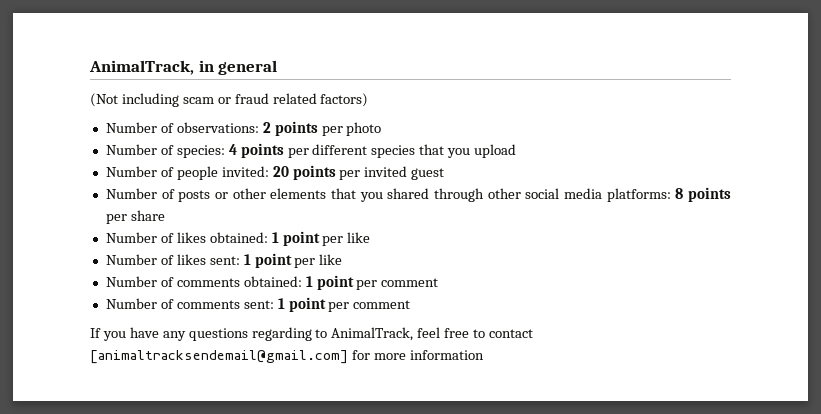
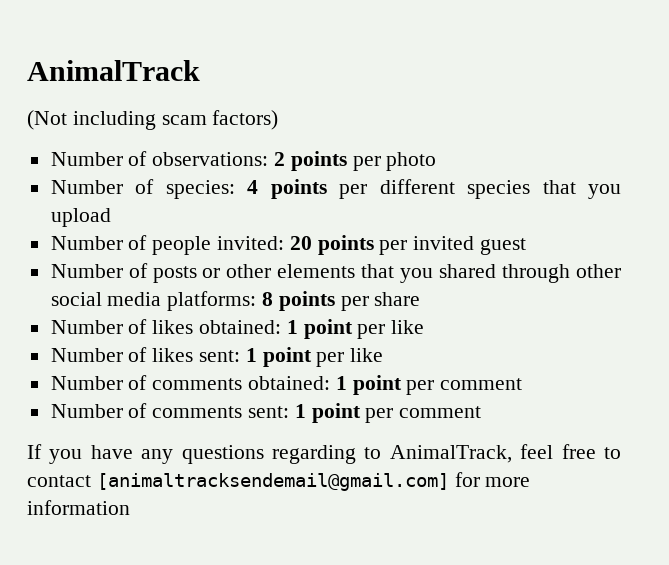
[89,60,278,75] AnimalTrack, in general -> [27,60,200,81] AnimalTrack
[217,93,317,104] or fraud related -> (207, 120) none

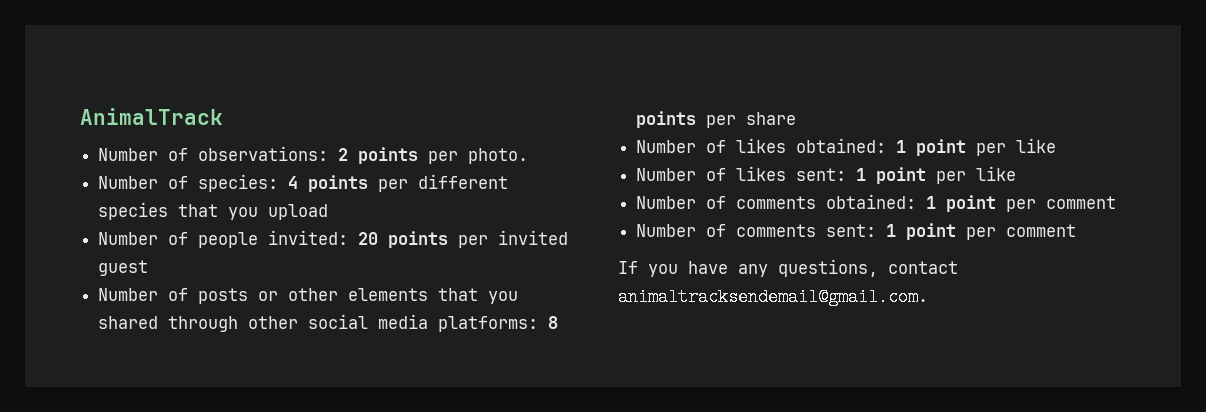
[27,110,279,130] // (Not including scam factors) -> (223, 116) none
[386,152,437,171] photo -> [468,148,529,164] photo.
[181,444,621,464] [27,472,531,491] [27,500,130,515] questions regarding to AnimalTrack, feel free to contact [animaltracksendemail@gmail.com] for more information -> [778,259,958,277] [618,288,928,306] questions, contact animaltracksendemail@gmail.com.

